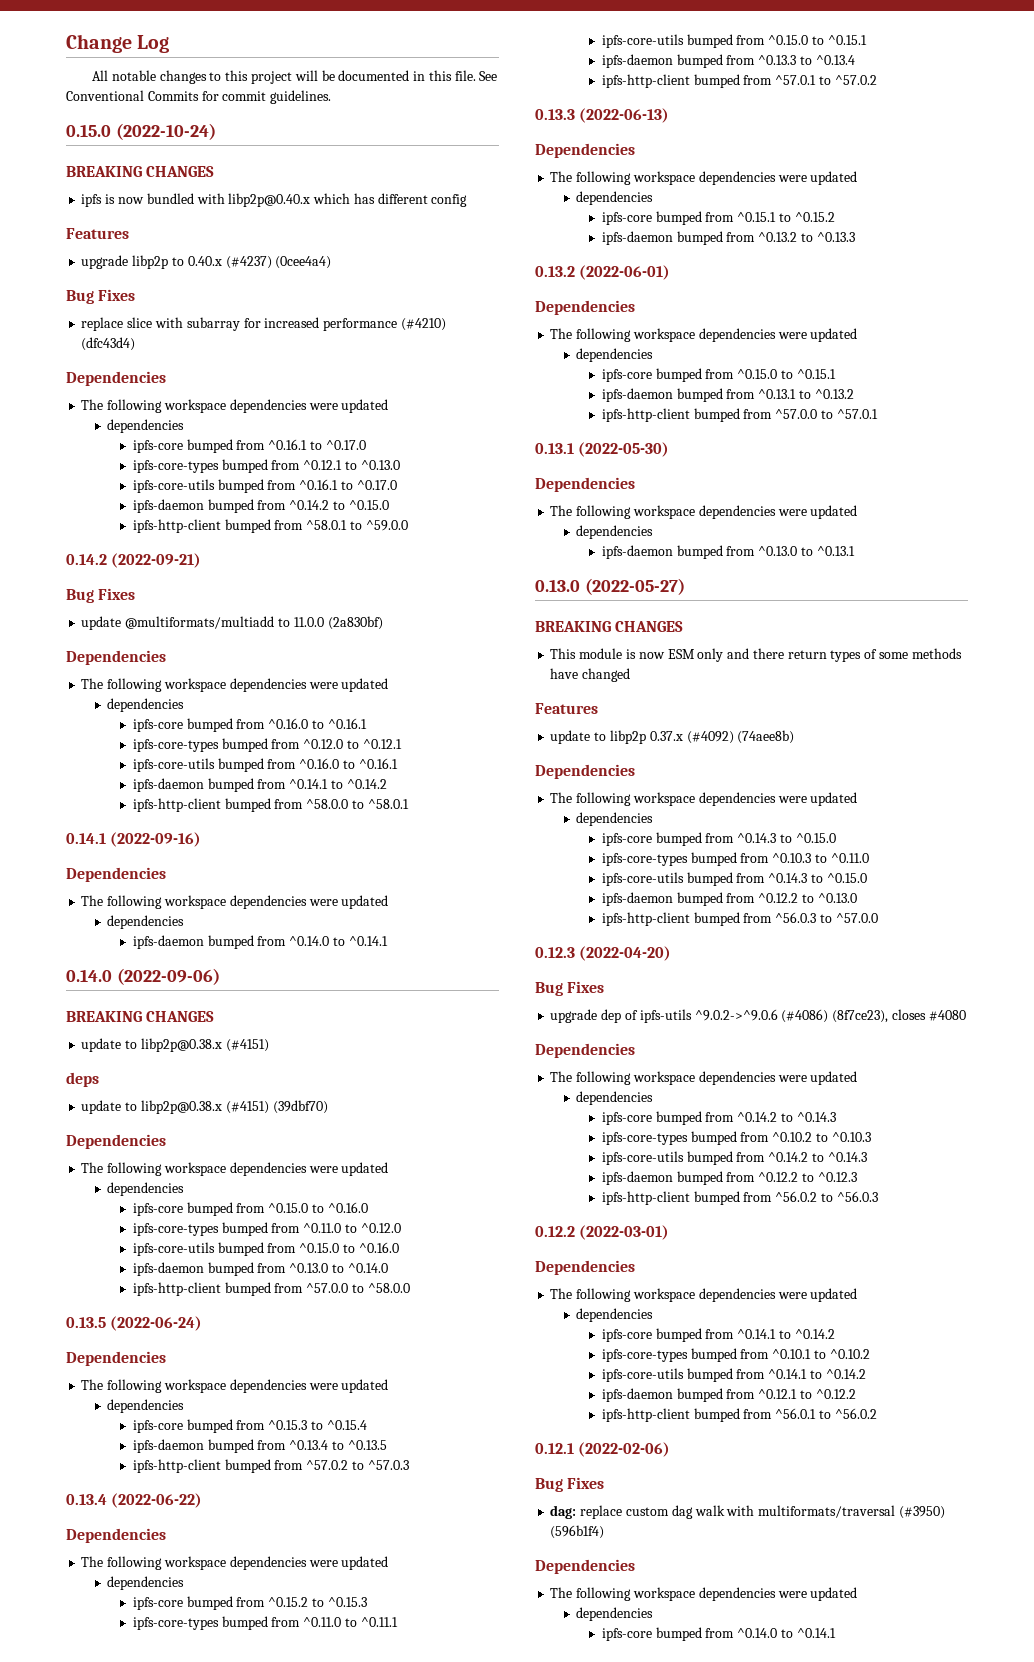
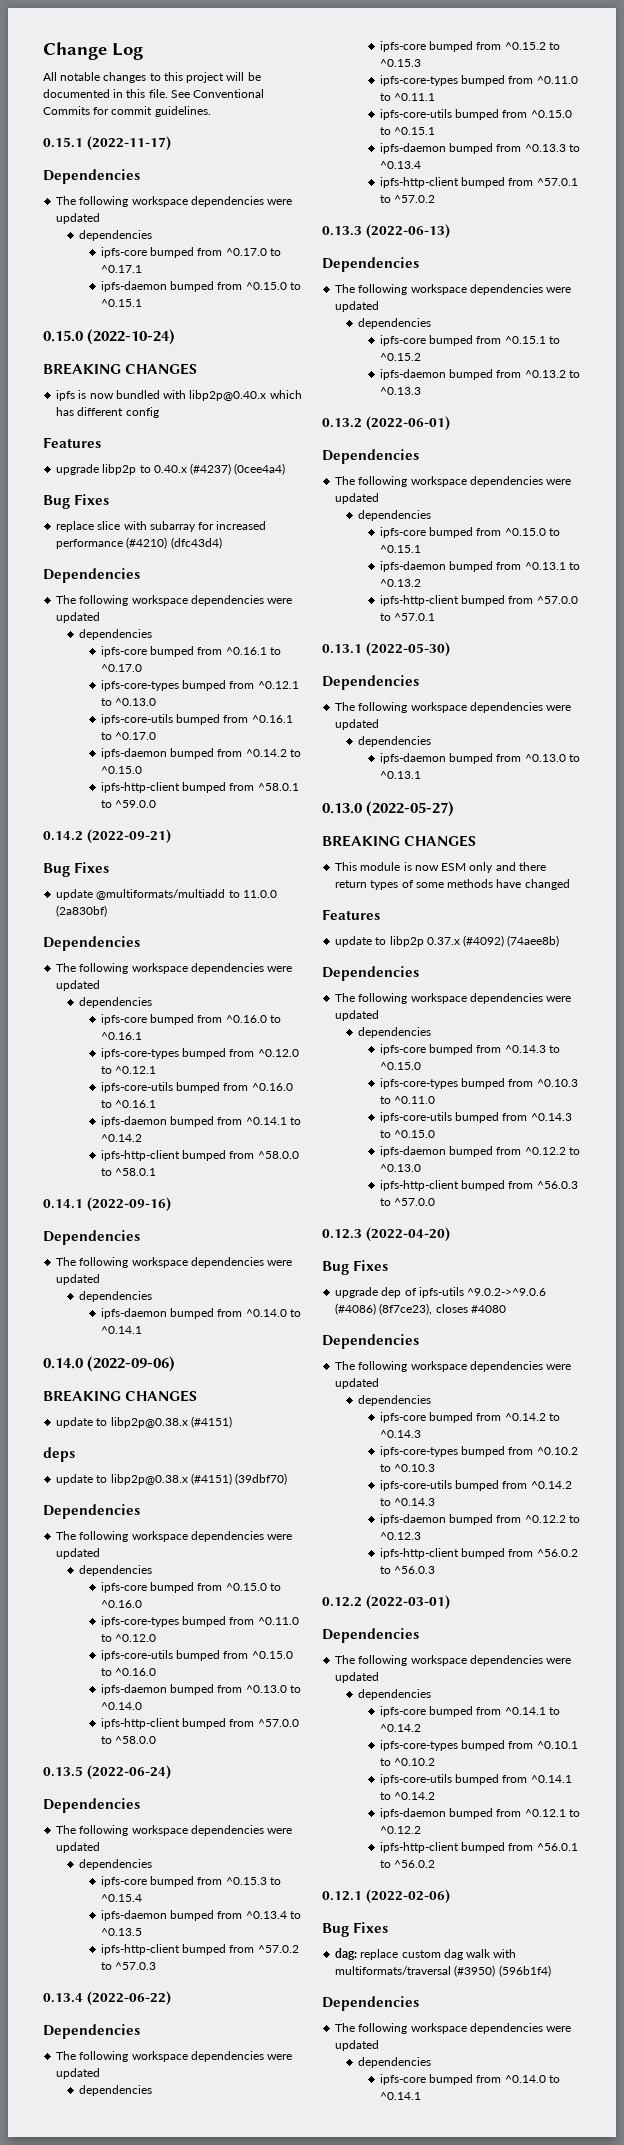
(332, 97) none -> [43,136,172,151] [43,169,140,184] [56,196,293,207] [56,213,101,224] [78,230,152,241] [100,247,281,258] [100,265,142,273] [100,281,301,292] [100,299,142,307] // 0.15.1 (2022-11-17) // Dependencies // The following workspace dependencies were updated // dependencies // ipfs-core bumped from ^0.17.0 to ^0.17.1 // ipfs-daemon bumped from ^0.15.0 to ^0.15.1

